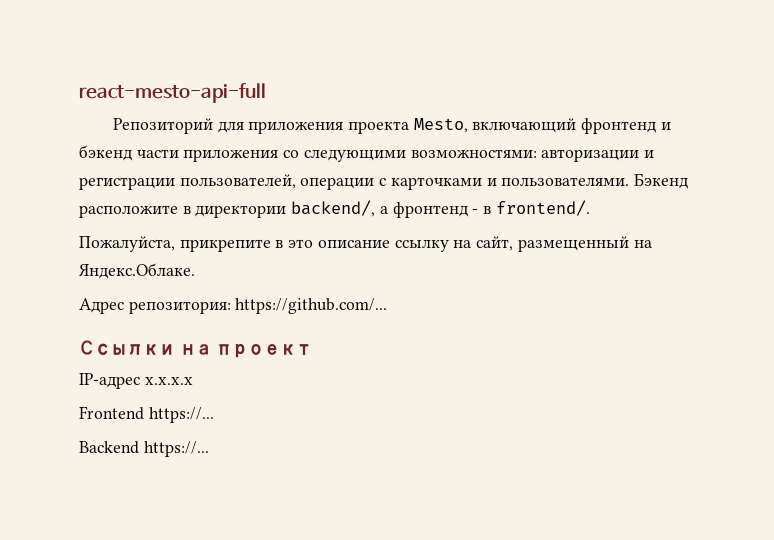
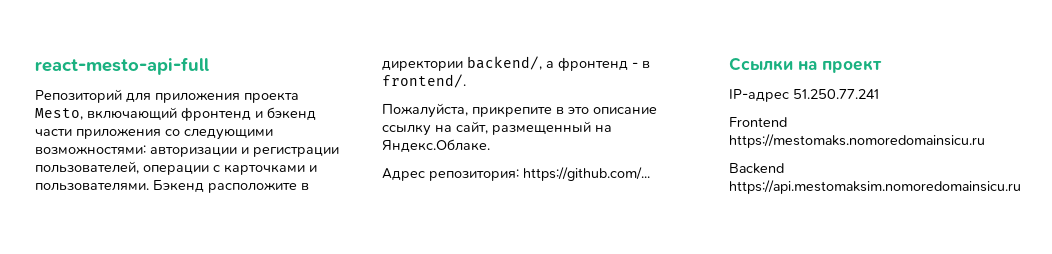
[144,377,193,385] x.x.x.x -> [793,89,879,99] 51.250.77.241
[148,407,214,423] https://... -> [729,134,985,148] https://mestomaks.nomoredomainsicu.ru
[143,441,209,457] https://... -> [729,180,1021,194] https://api.mestomaksim.nomoredomainsicu.ru

